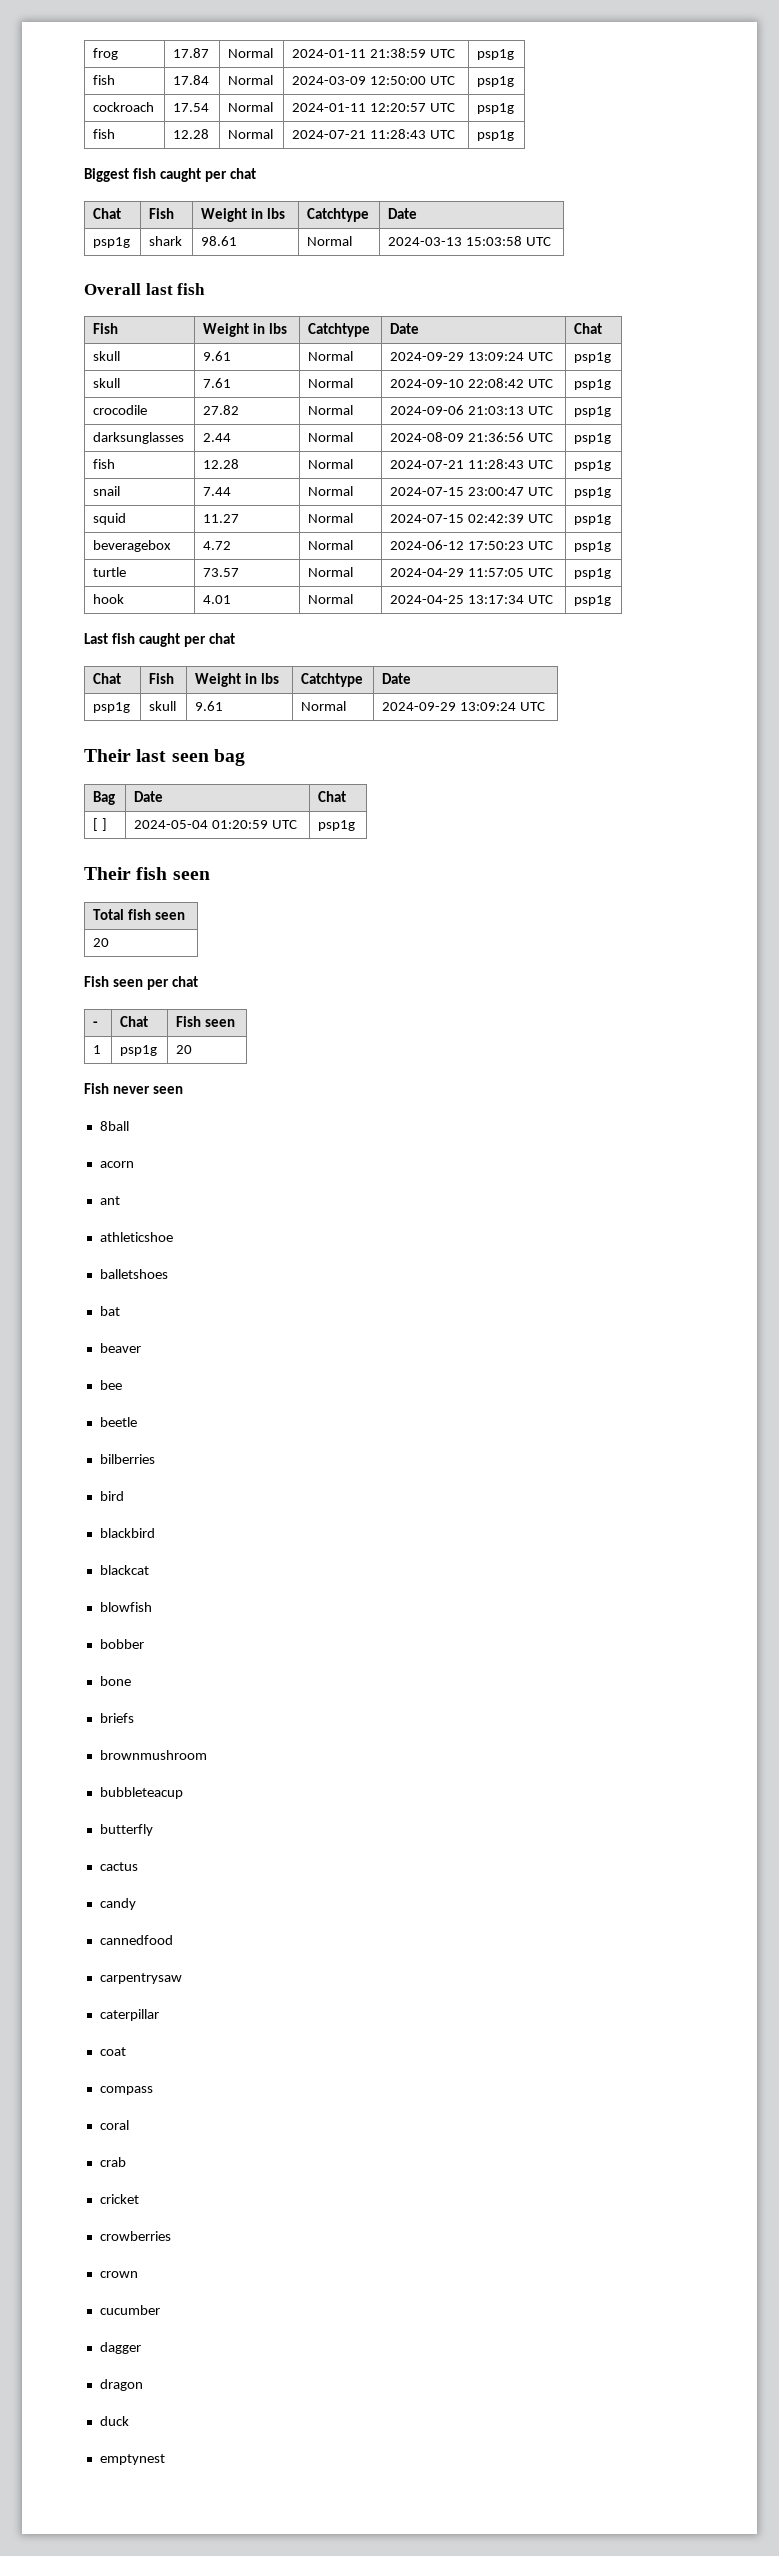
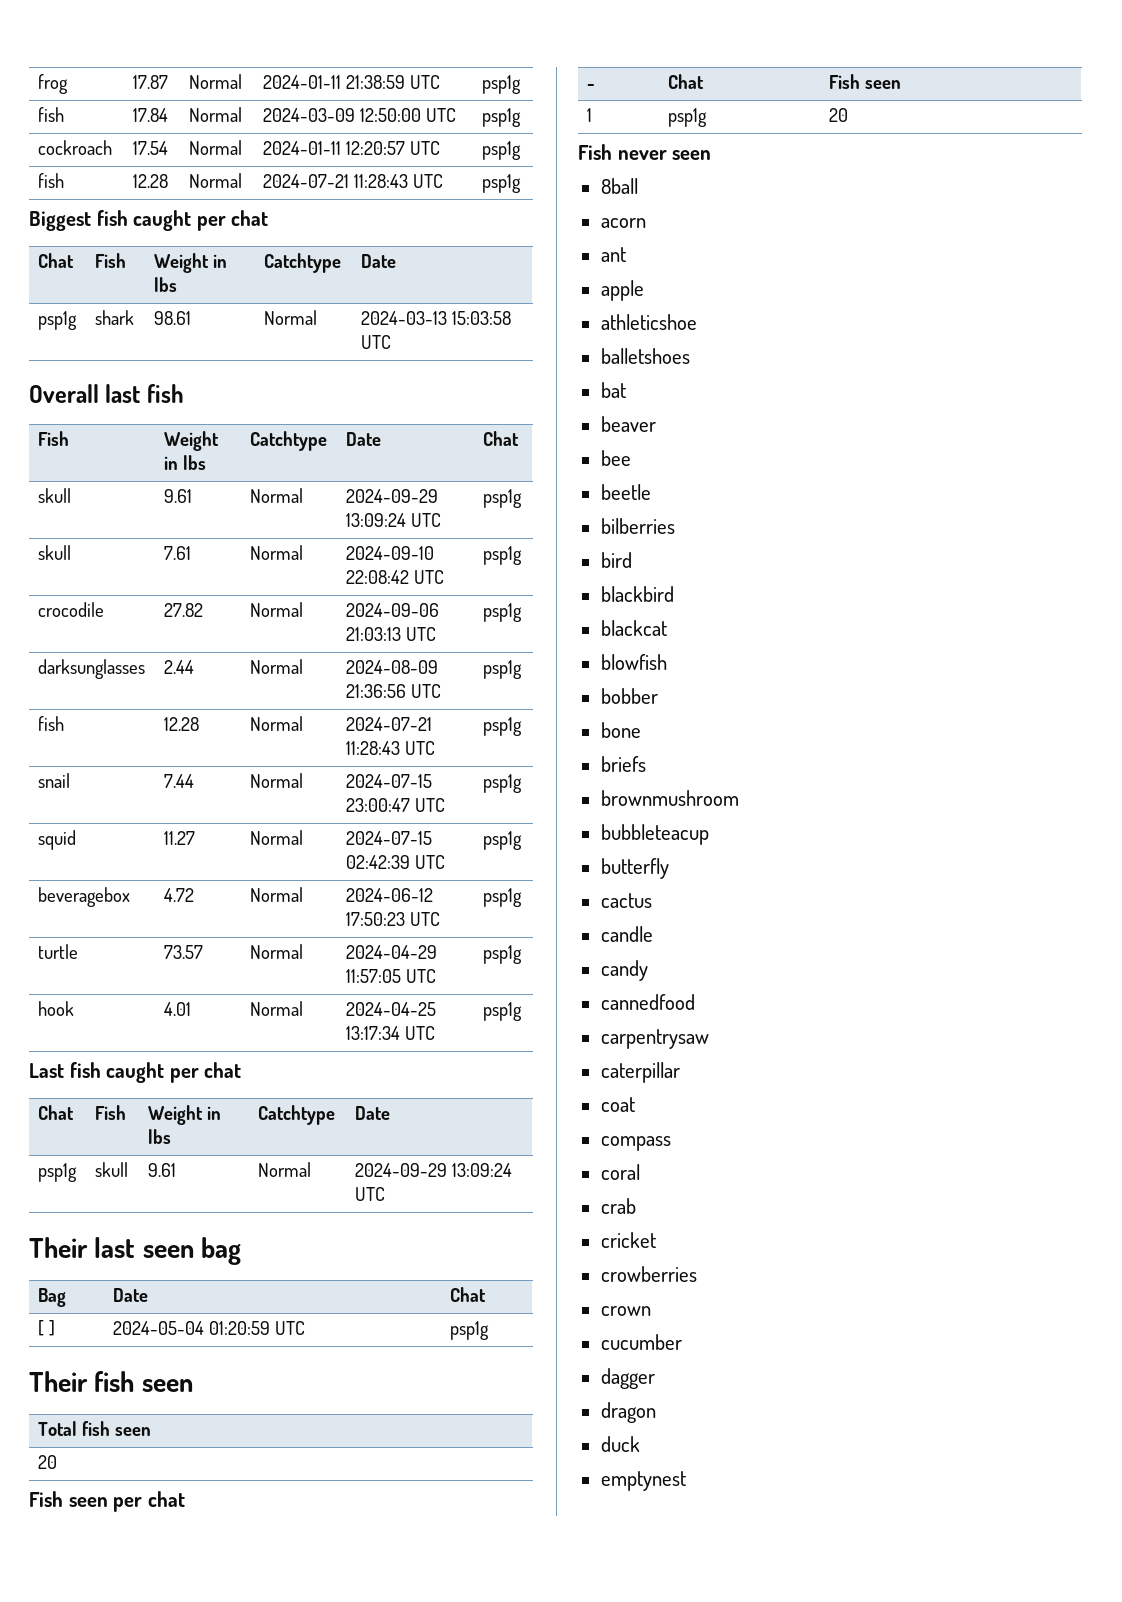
(120, 1200) none -> [600,280,644,301] // apple
(138, 1866) none -> [600,926,653,942] // candle

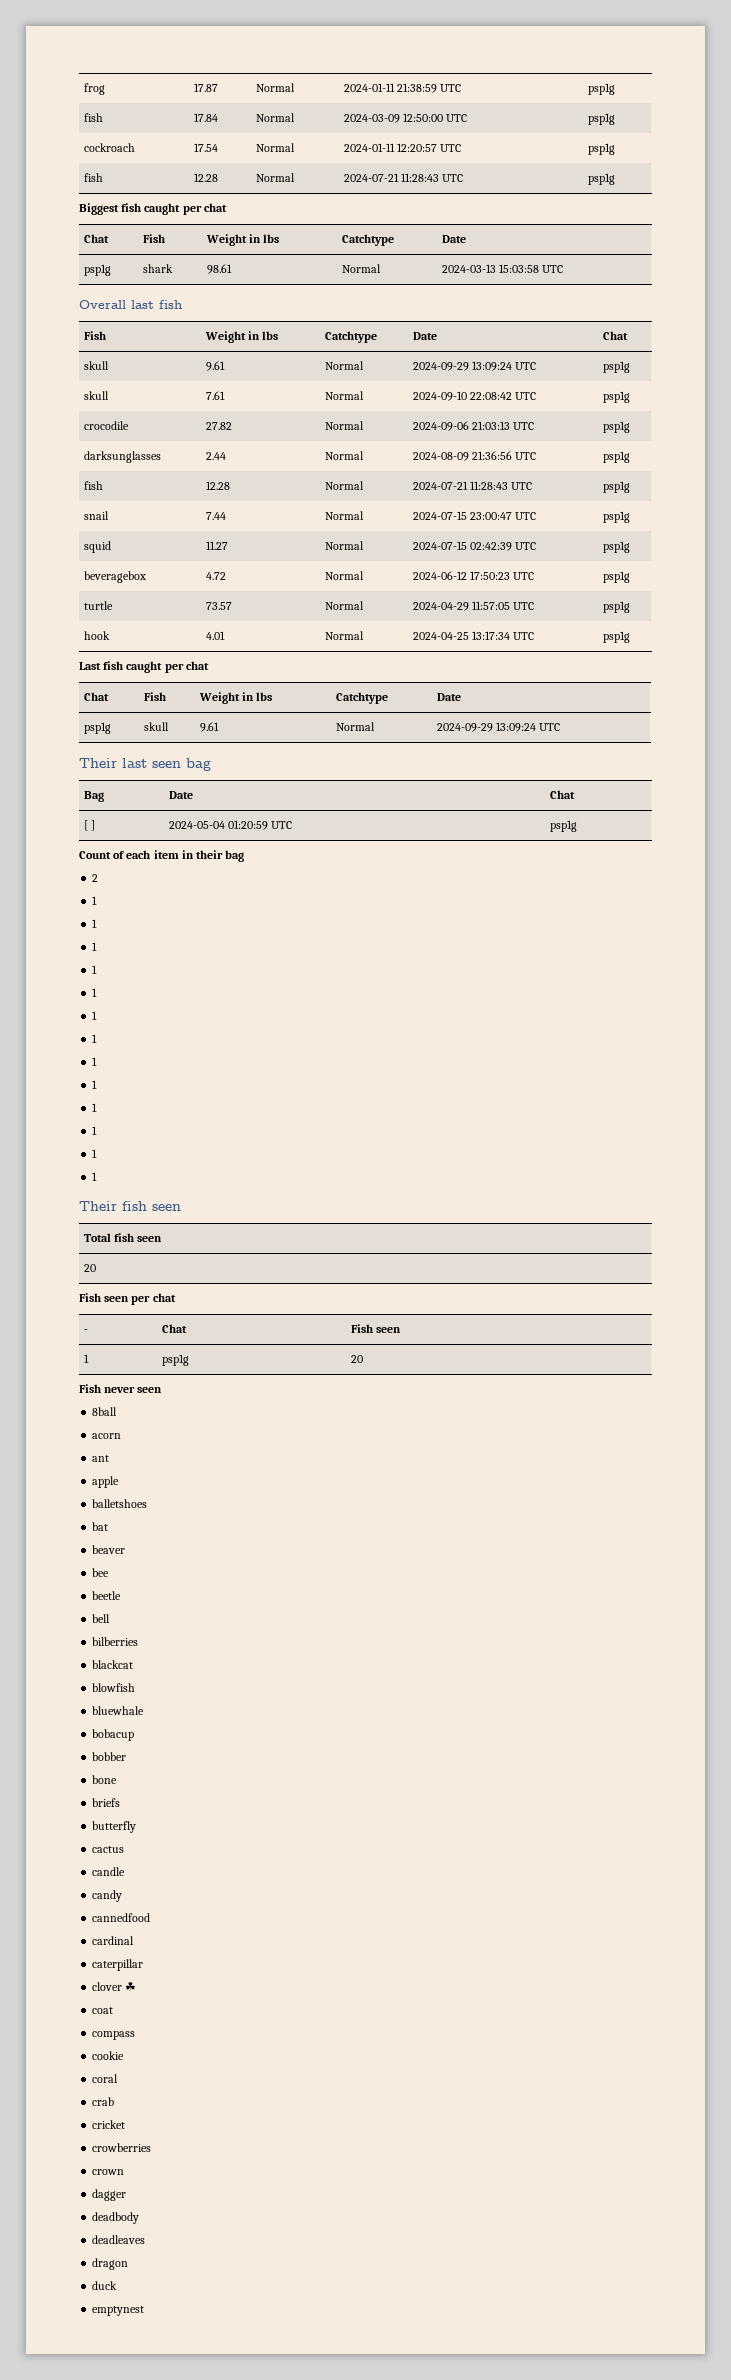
(490, 1330) none -> [79,850,245,862] [92,874,99,882] [92,896,98,905] [92,919,98,928] [92,942,98,951] [92,965,98,974] [92,988,98,997] [92,1011,98,1020] [92,1034,98,1043] [92,1057,98,1066] [92,1080,98,1089] [92,1103,98,1112] [92,1126,98,1135] [92,1149,98,1158] [92,1172,98,1181] // Count of each item in their bag // 2 // 1 // 1 // 1 // 1 // 1 // 1 // 1 // 1 // 1 // 1 // 1 // 1 // 1
[600,314,697,330] // athleticshoe -> (120, 1482) none
(651, 492) none -> [92,1614,111,1623] // bell
[600,552,632,568] [600,586,674,602] // bird // blackbird -> (139, 1641) none
(667, 662) none -> [92,1706,145,1715] [92,1729,135,1741] // bluewhale // bobacup
[600,790,739,806] [600,824,709,845] // brownmushroom // bubbleteacup -> (121, 1802) none
[600,1029,709,1049] carpentrysaw -> [92,1936,135,1945] cardinal
(680, 1072) none -> [92,1982,137,1991] // clover ☘
(671, 1143) none -> [92,2051,125,2060] // cookie
[600,1334,682,1350] [600,1368,655,1389] cucumber // dagger -> [92,2189,127,2201] [92,2212,140,2224] [92,2235,146,2244] dagger // deadbody // deadleaves

